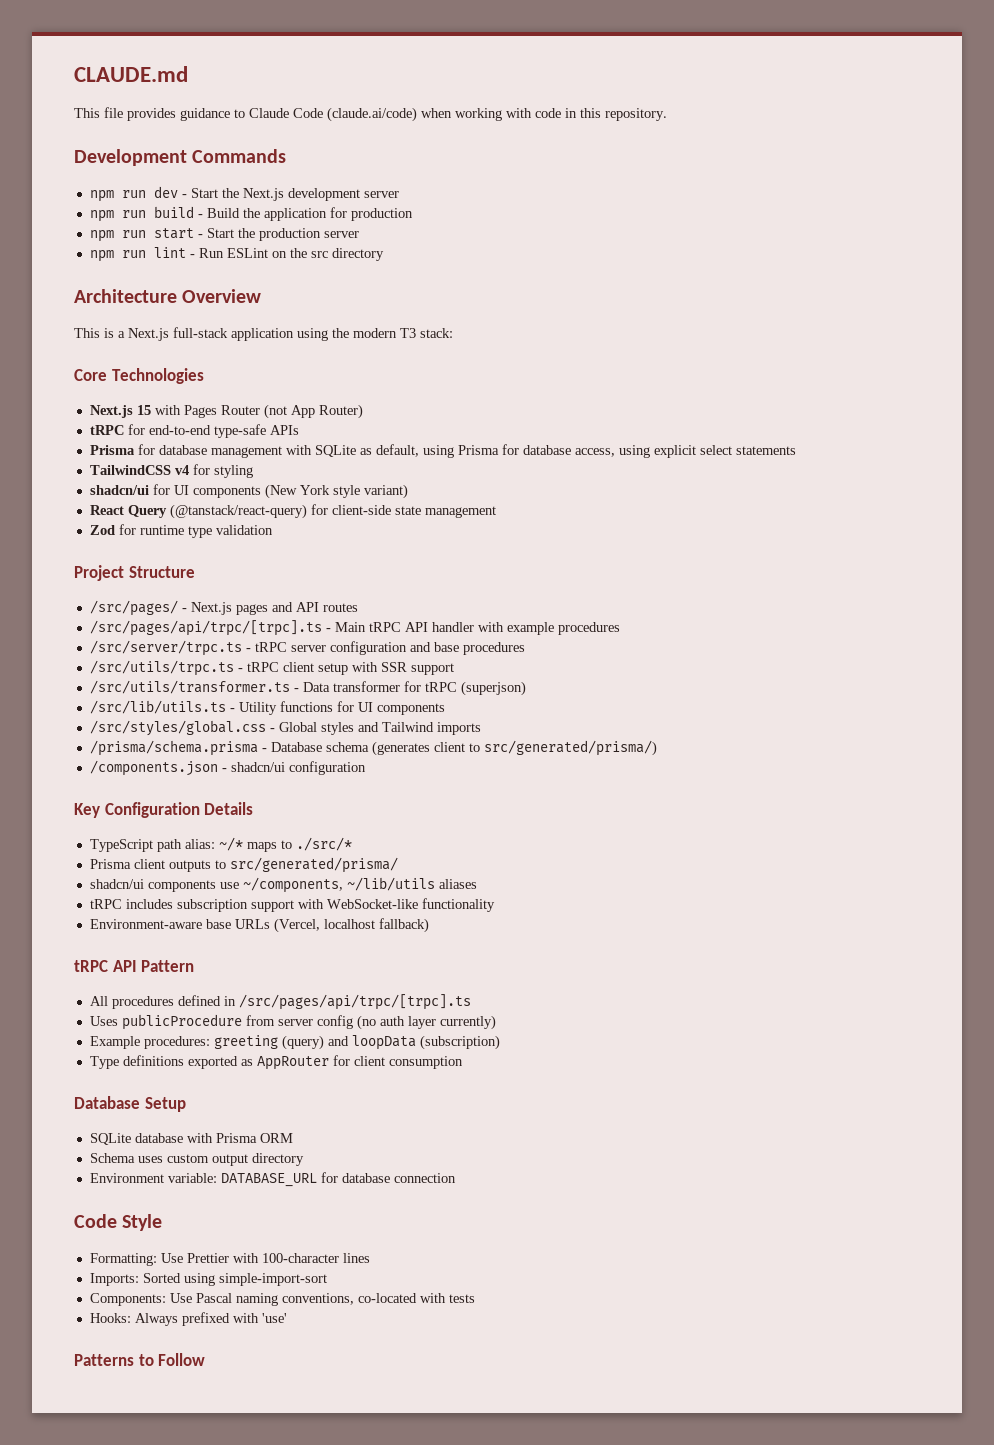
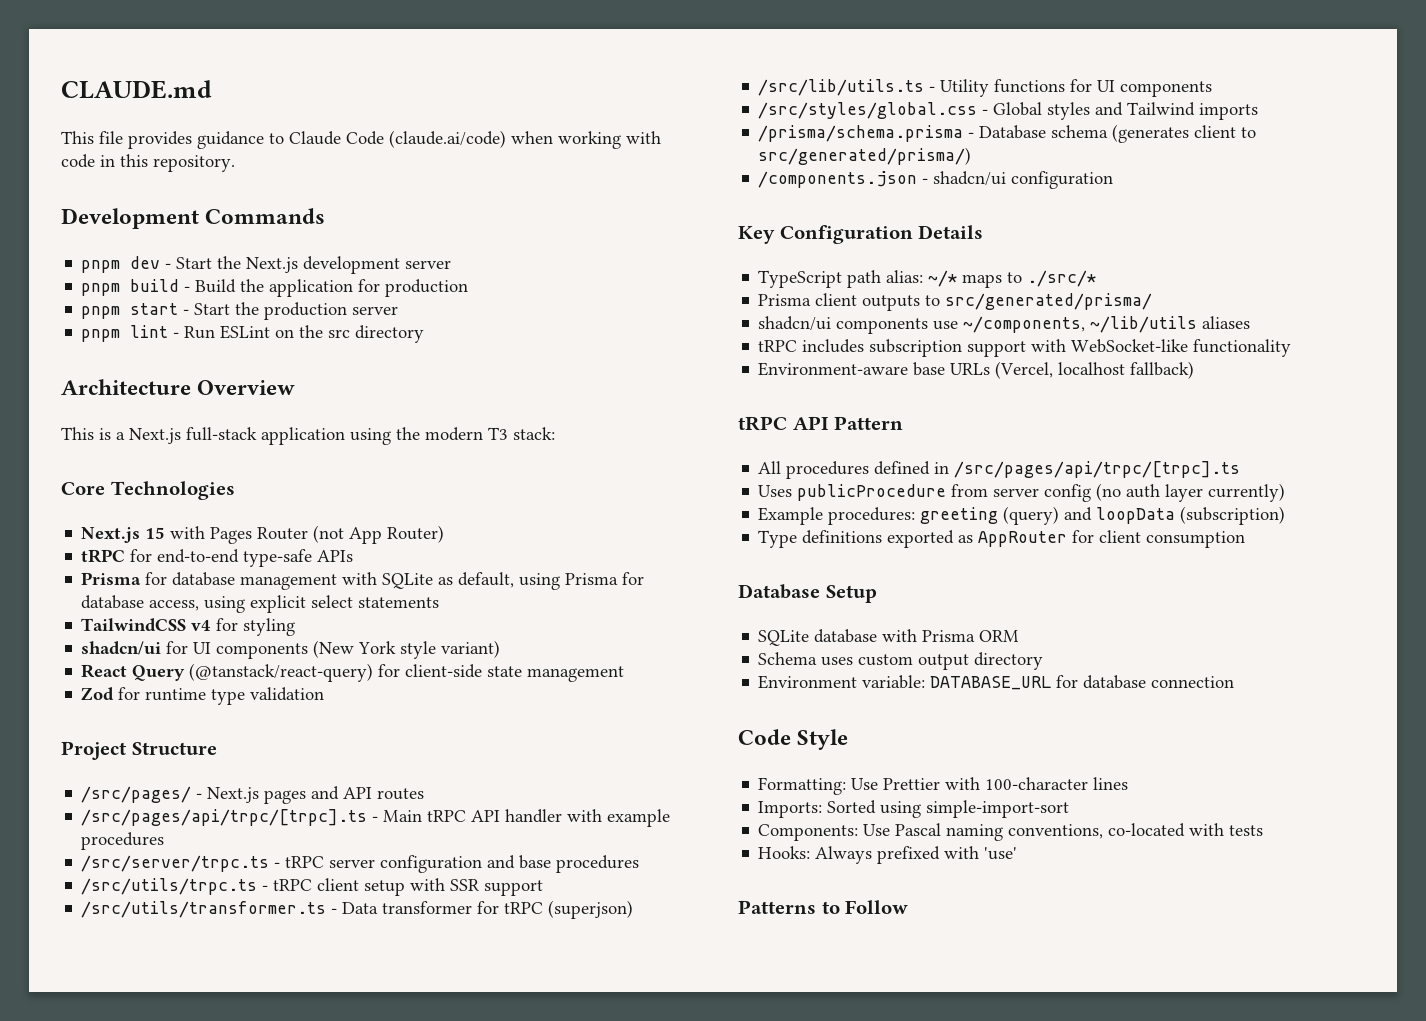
[89,190,146,202] npm run -> [81,260,121,273] pnpm
[89,210,146,222] npm run -> [81,283,121,296] pnpm
[89,230,146,242] npm run -> [81,306,121,319] pnpm
[89,250,146,262] npm run -> [81,329,121,342] pnpm

